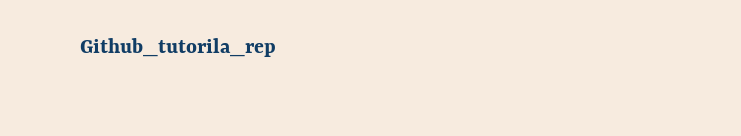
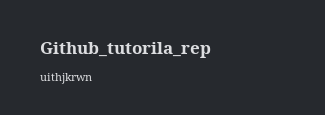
(276, 47) none -> [40,73,92,84] // uithjkrwn

